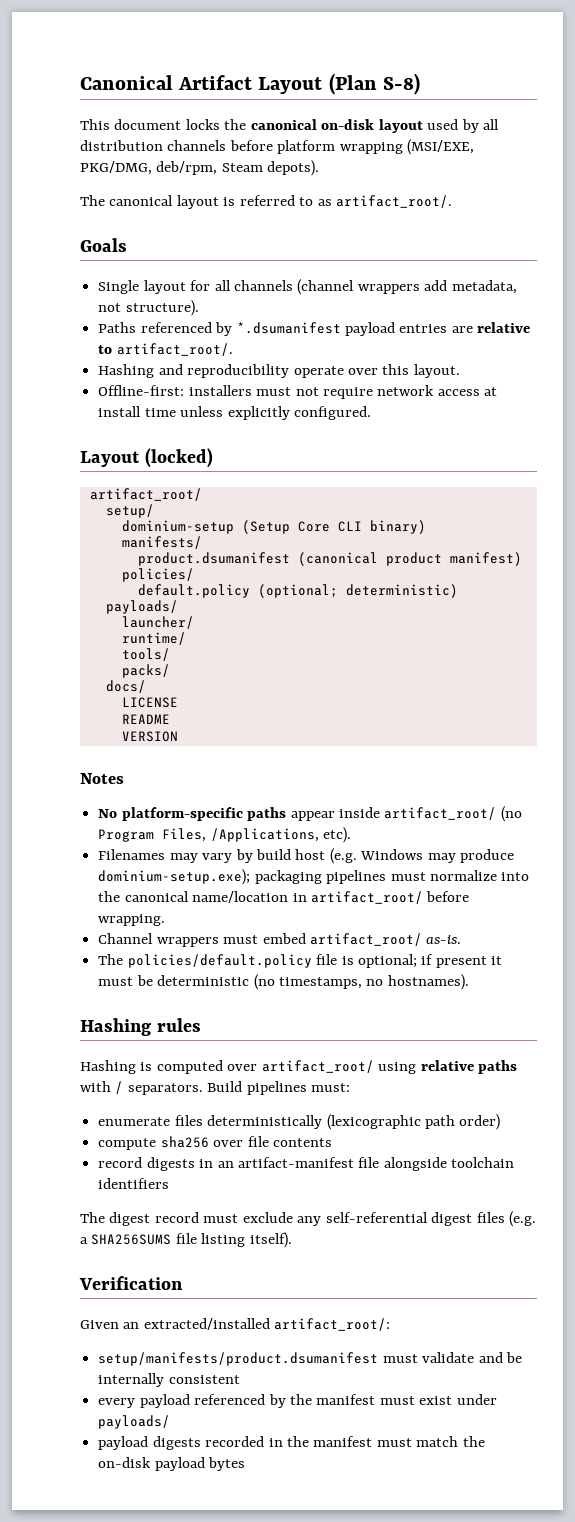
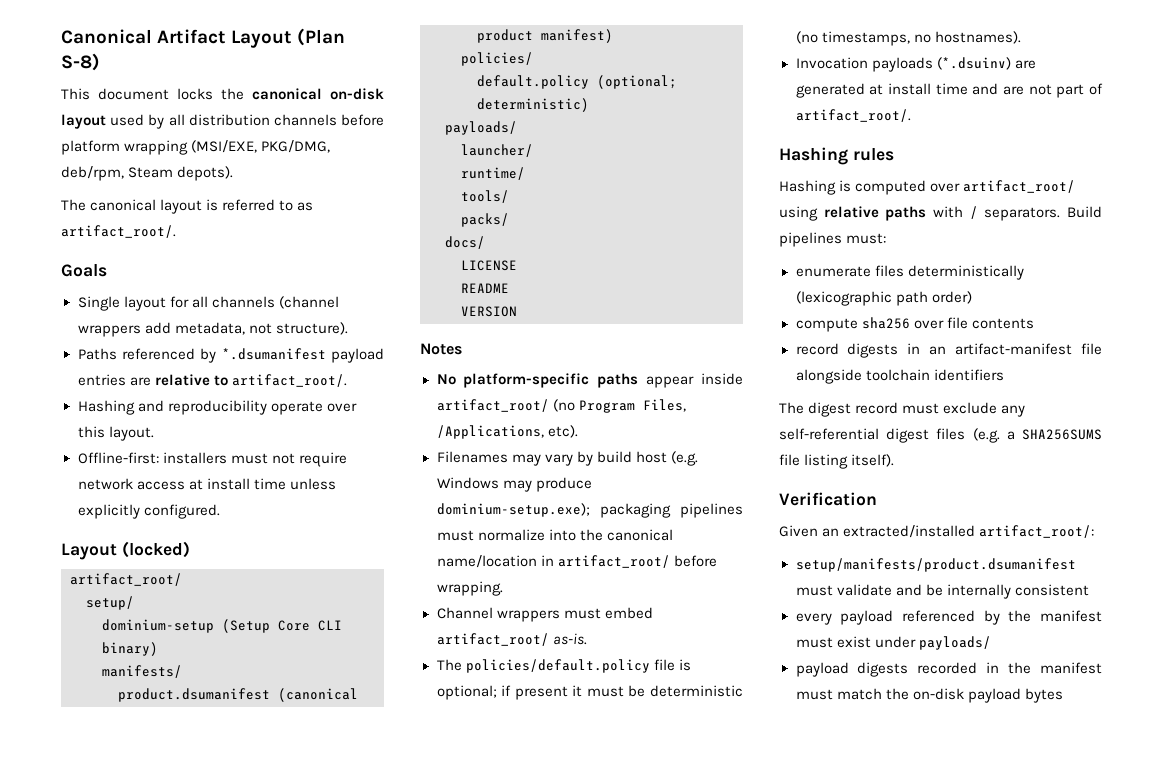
(469, 982) none -> [795,57,1036,72] [795,83,1103,98] [795,109,911,122] // Invocation payloads (*.dsuinv) are generated at install time and are not part of artifact_root/.

